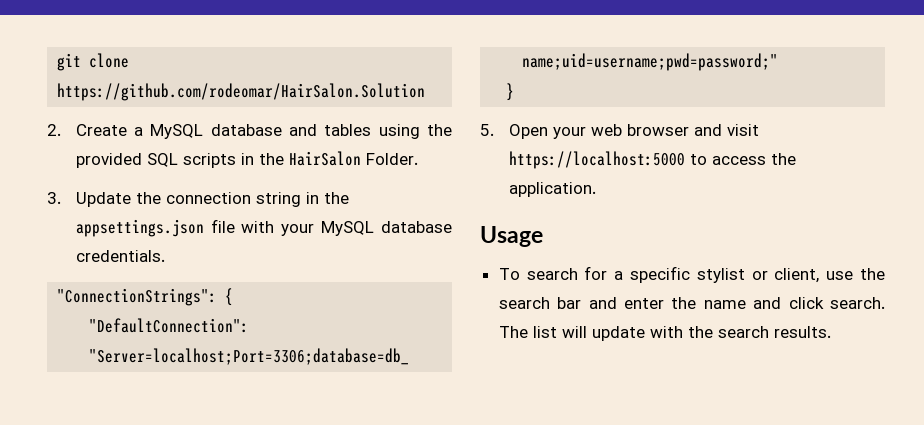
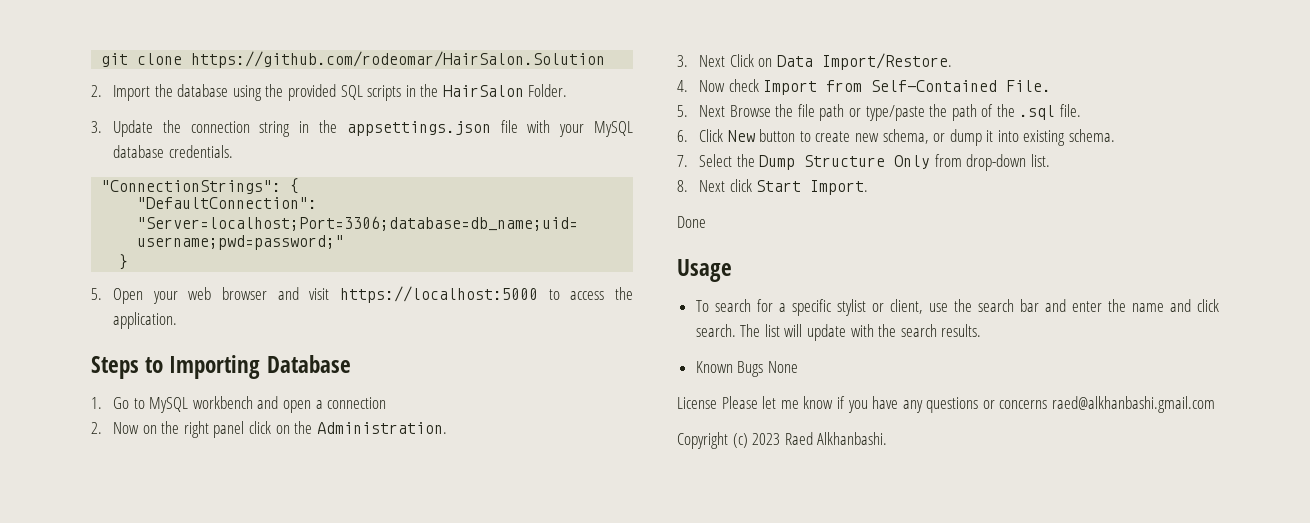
[75,124,372,139] Create a MySQL database and tables -> [112,84,229,101] Import the database
(596, 189) none -> [91,355,351,379] [91,396,387,413] [91,421,447,438] [677,53,952,70] [677,79,1052,95] [677,104,1082,121] [677,129,1116,146] [677,154,1050,171] [677,179,869,195] [677,216,706,228] // Steps to Importing Database // 1. Go to MySQL workbench and open a connection // 2. Now on the right panel click on the Administration. // 3. Next Click on Data Import/Restore. // 4. Now check Import from Self-Contained File. // 5. Next Browse the file path or type/paste the path of the .sql file. // 6. Click New button to create new schema, or dump it into existing schema. // 7. Select the Dump Structure Only from drop-down list. // 8. Next click Start Import. // Done
(831, 332) none -> [695,361,798,377] [677,396,1216,413] [677,432,888,449] // Known Bugs None // License Please let me know if you have any questions or concerns raed@alkhanbashi.gmail.com // Copyright (c) 2023 Raed Alkhanbashi.

